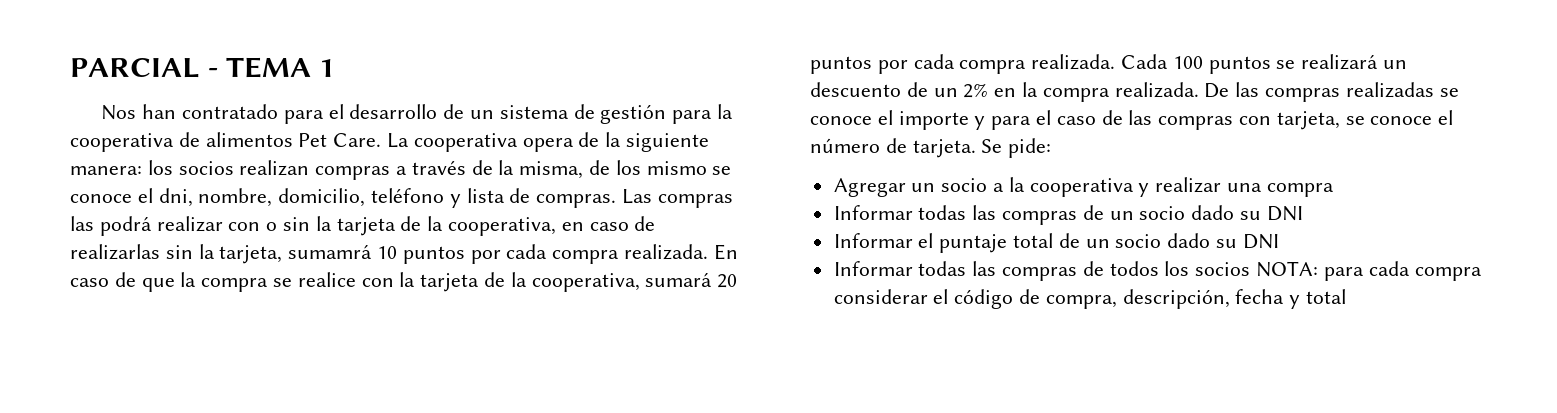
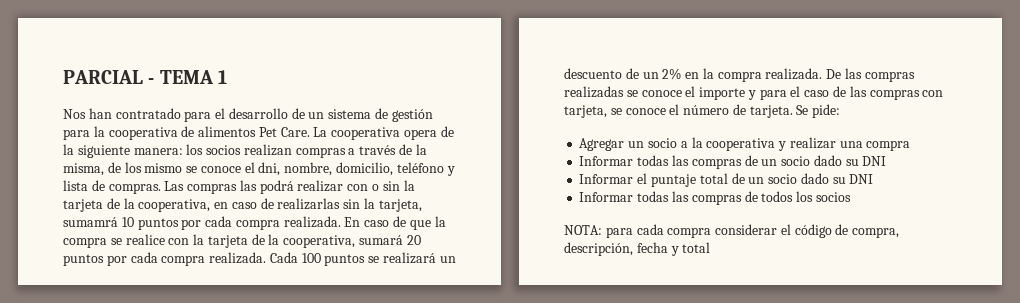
(1251, 269) none -> (851, 197) //

